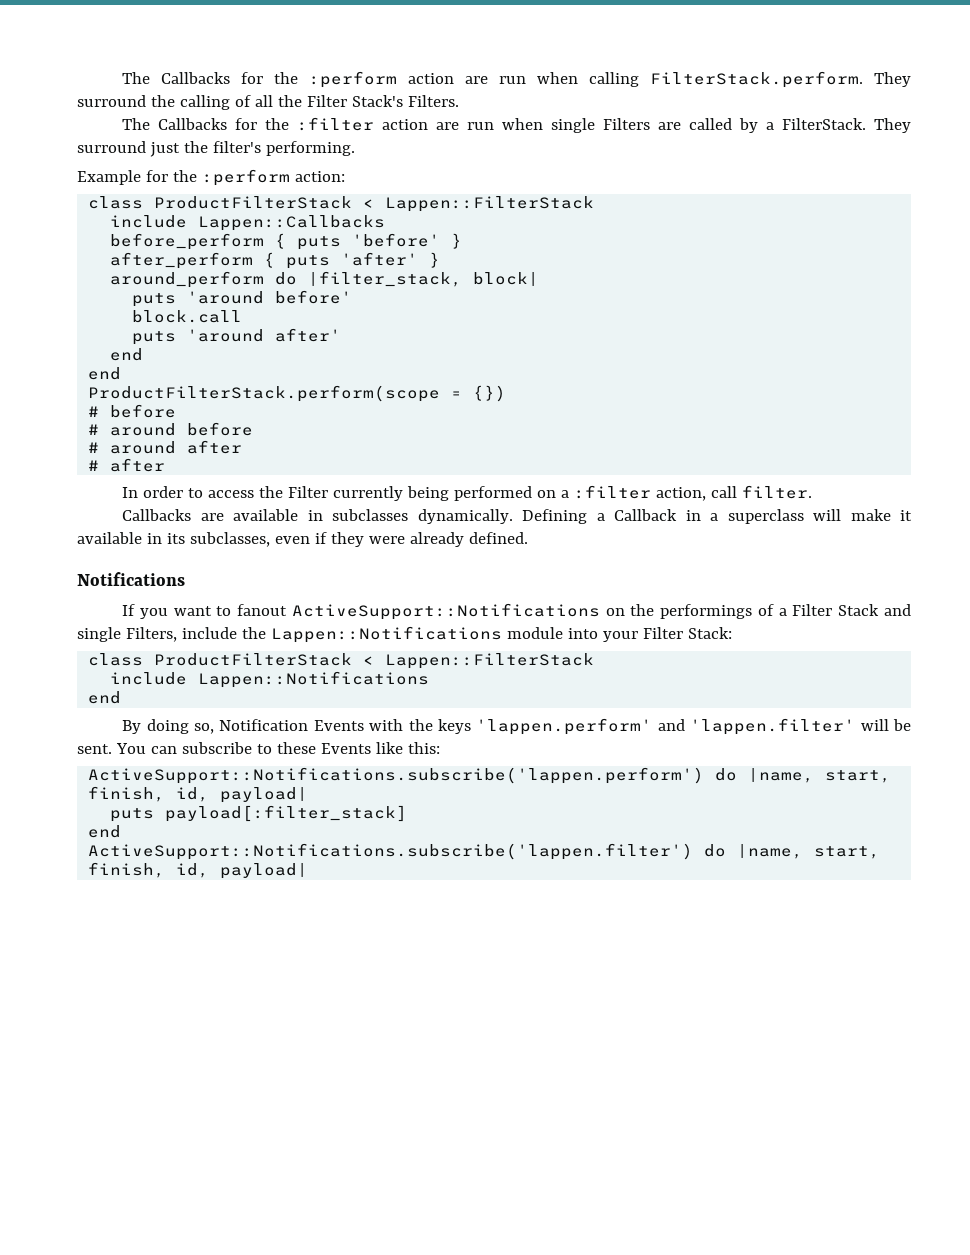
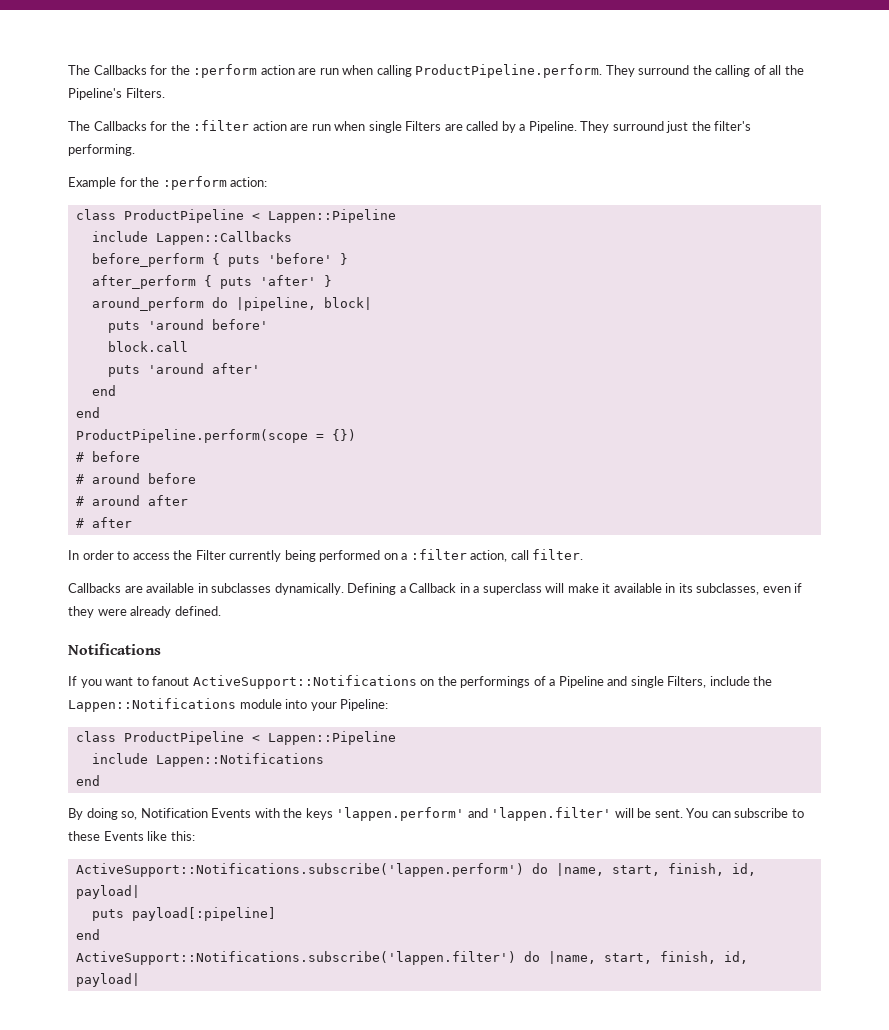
[650,71,864,88] FilterStack.perform. -> [415,64,603,78] ProductPipeline.perform.
[306,95,403,107] Filter Stack's -> [68,88,122,100] Pipeline's
[782,118,867,130] FilterStack. -> [528,121,577,133] Pipeline.
[154,196,595,212] ProductFilterStack < Lappen::FilterStack -> [123,209,396,223] ProductPipeline < Lappen::Pipeline
[308,271,463,287] |filter_stack, -> [235,297,316,311] |pipeline,
[88,385,441,402] ProductFilterStack.perform(scope -> [75,429,308,443] ProductPipeline.perform(scope
[792,604,880,616] Filter Stack -> [558,676,604,688] Pipeline
[642,627,732,639] [88,653,595,669] Filter Stack: // class ProductFilterStack < Lappen::FilterStack -> [340,699,389,711] [75,731,396,745] Pipeline: // class ProductPipeline < Lappen::Pipeline
[165,805,408,822] payload[:filter_stack] -> [131,907,276,921] payload[:pipeline]

